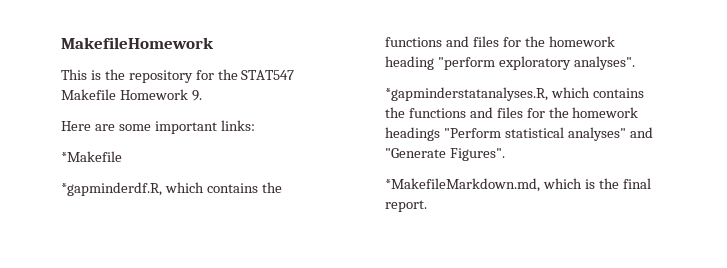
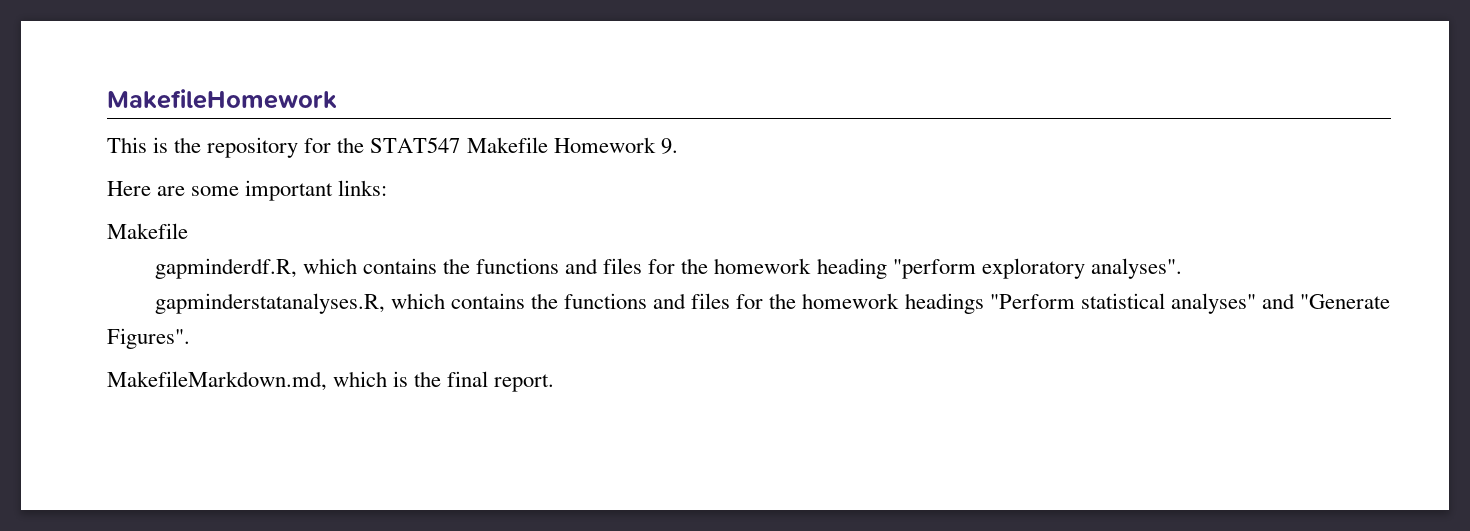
[61,151,122,162] [61,182,162,196] *Makefile // *gapminderdf.R, -> [107,223,188,239] [154,258,297,279] Makefile // gapminderdf.R,
[385,87,548,101] *gapminderstatanalyses.R, -> [154,293,385,314] gapminderstatanalyses.R,
[385,178,540,192] *MakefileMarkdown.md, -> [107,371,327,391] MakefileMarkdown.md,

